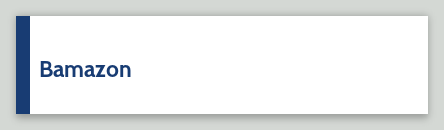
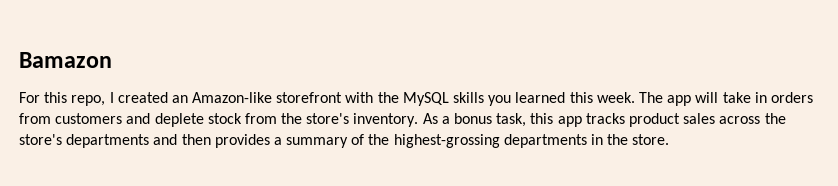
(132, 69) none -> [19,92,813,106] [19,113,786,127] [19,134,670,148] // For this repo, I created an Amazon-like storefront with the MySQL skills you learned this week. The app will take in orders from customers and deplete stock from the store's inventory. As a bonus task, this app tracks product sales across the store's departments and then provides a summary of the highest-grossing departments in the store.

